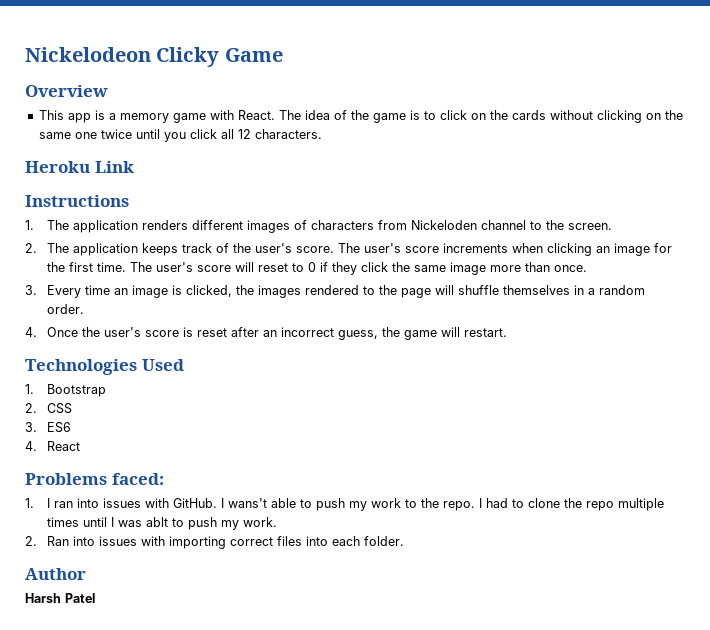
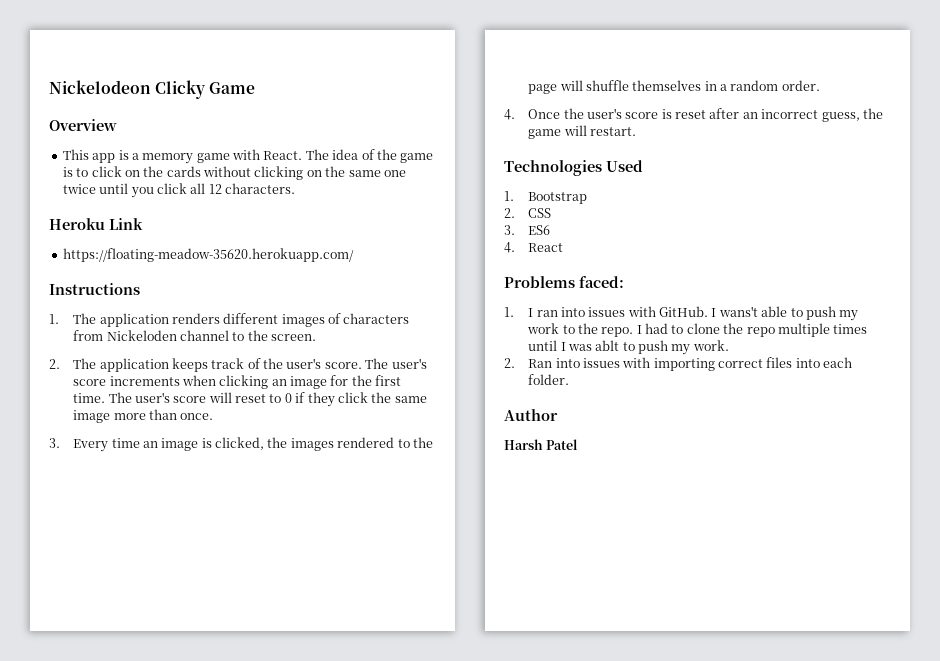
(134, 167) none -> [62,248,354,262] // https://floating-meadow-35620.herokuapp.com/

